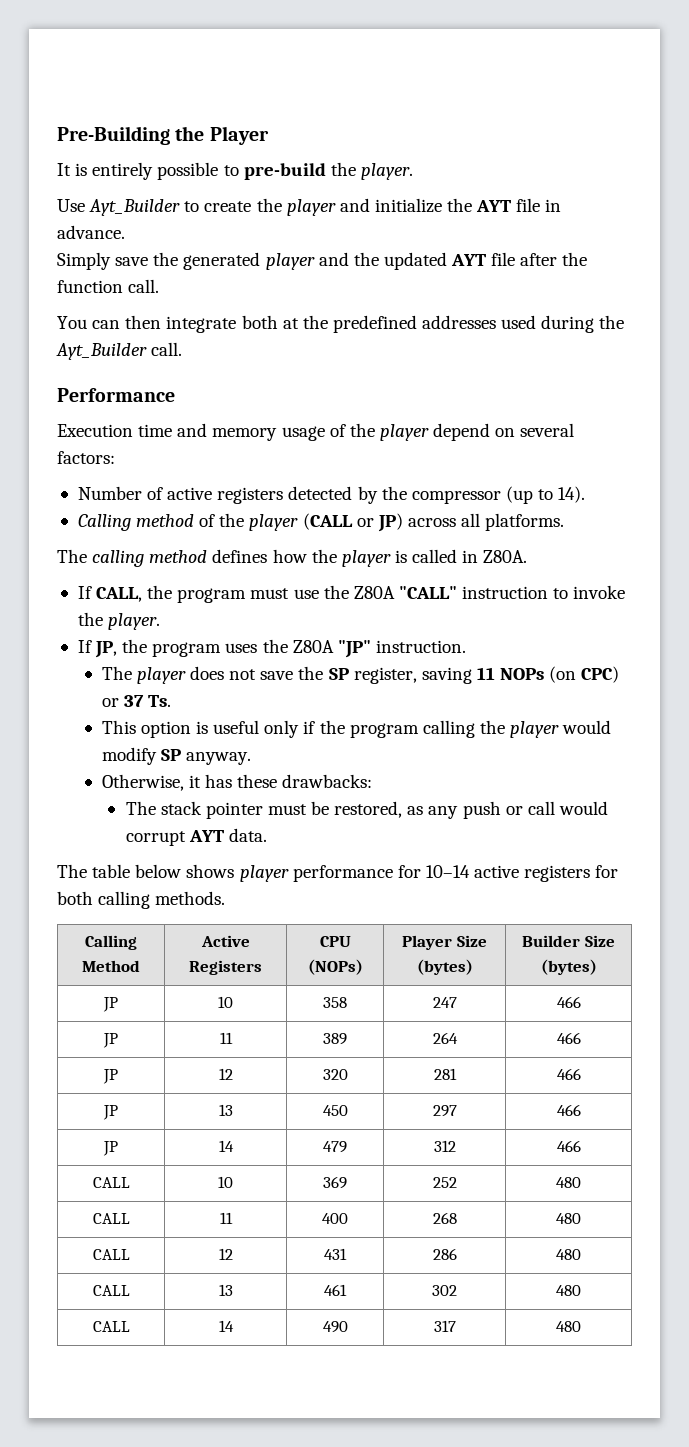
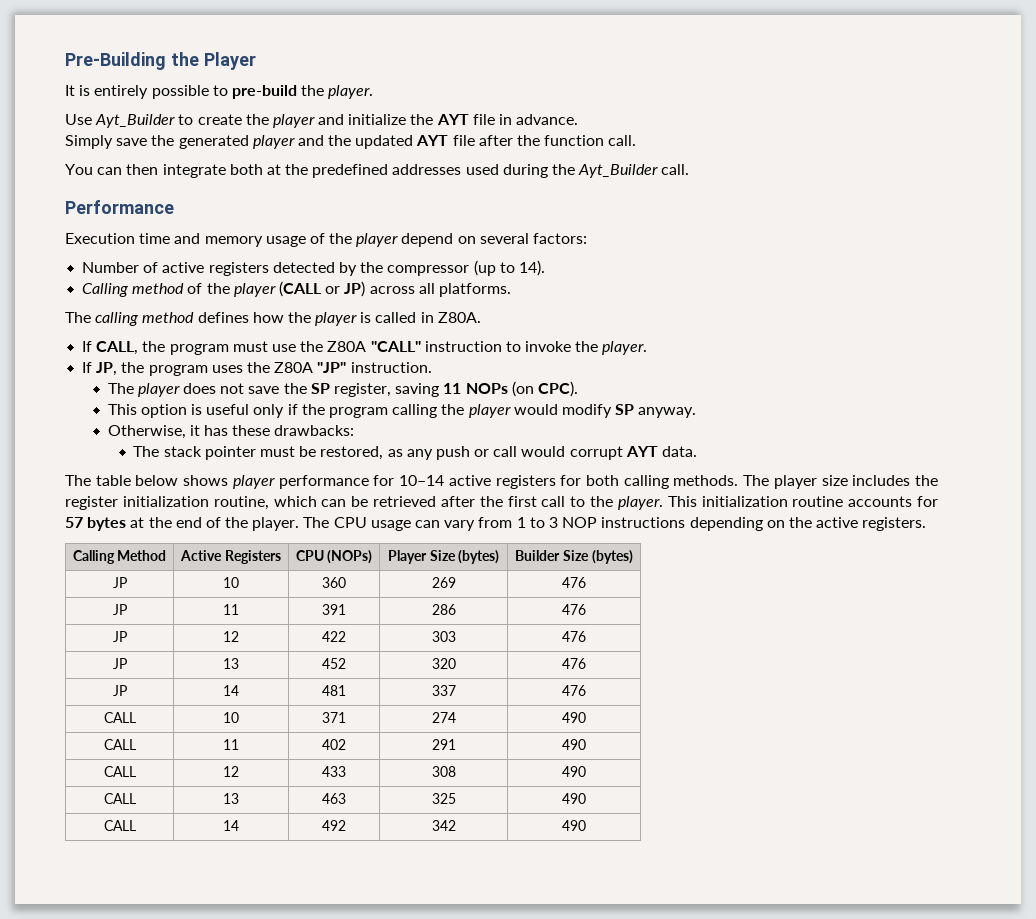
[581,666,620,683] [101,695,171,707] CPC) or 37 Ts. -> [537,381,578,397] CPC).
(226, 898) none -> [743,475,938,489] [65,496,939,510] [65,517,927,531] The player size includes the register initialization routine, which can be retrieved after the first call to the player. This initialization routine accounts for 57 bytes at the end of the player. The CPU usage can vary from 1 to 3 NOP instructions depending on the active registers.
[323,997,347,1008] [432,997,457,1008] [556,996,581,1008] 358 | 247 | 466 -> [322,577,346,588] [431,577,456,588] [562,577,586,588] 360 | 269 | 476
[323,1033,347,1045] [432,1032,458,1044] [556,1032,581,1044] 389 | 264 | 466 -> [322,604,346,615] [431,604,456,615] [562,604,586,615] 391 | 286 | 476
[322,1069,348,1080] [433,1068,457,1080] [556,1068,581,1080] 320 | 281 | 466 -> [322,631,346,642] [431,631,456,642] [562,631,586,642] 422 | 303 | 476
[322,1105,348,1116] [432,1105,457,1117] [556,1104,581,1116] 450 | 297 | 466 -> [322,658,346,669] [431,658,456,669] [562,658,586,669] 452 | 320 | 476
[323,1141,347,1153] [433,1140,456,1152] [556,1140,581,1152] 479 | 312 | 466 -> [322,685,346,696] [431,685,456,696] [562,685,586,696] 481 | 337 | 476
[323,1176,347,1189] [432,1177,457,1188] [556,1177,581,1188] 369 | 252 | 480 -> [322,712,346,723] [431,712,456,723] [562,712,586,723] 371 | 274 | 490
[322,1213,348,1224] [432,1212,457,1224] [556,1213,581,1224] 400 | 268 | 480 -> [322,739,346,750] [431,739,456,750] [562,739,586,750] 402 | 291 | 490
[324,1248,347,1260] [432,1248,457,1260] [556,1249,581,1260] 431 | 286 | 480 -> [322,766,346,777] [431,766,456,777] [562,766,586,777] 433 | 308 | 490
[324,1284,347,1296] [432,1285,458,1296] [556,1285,581,1296] 461 | 302 | 480 -> [322,793,346,804] [431,793,456,804] [562,793,586,804] 463 | 325 | 490
[322,1321,348,1333] [433,1320,456,1332] [556,1321,581,1332] | 490 | 317 | 480 -> [322,820,346,831] [431,820,456,831] [562,820,586,831] | 492 | 342 | 490

